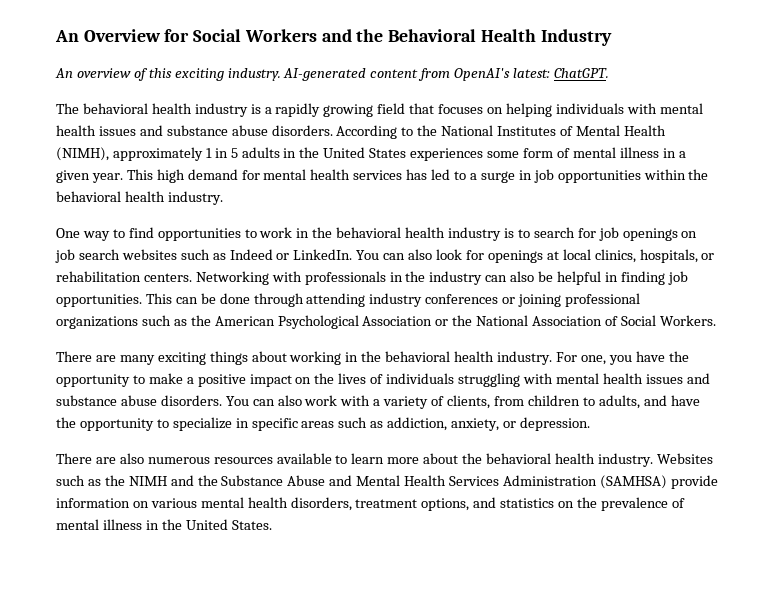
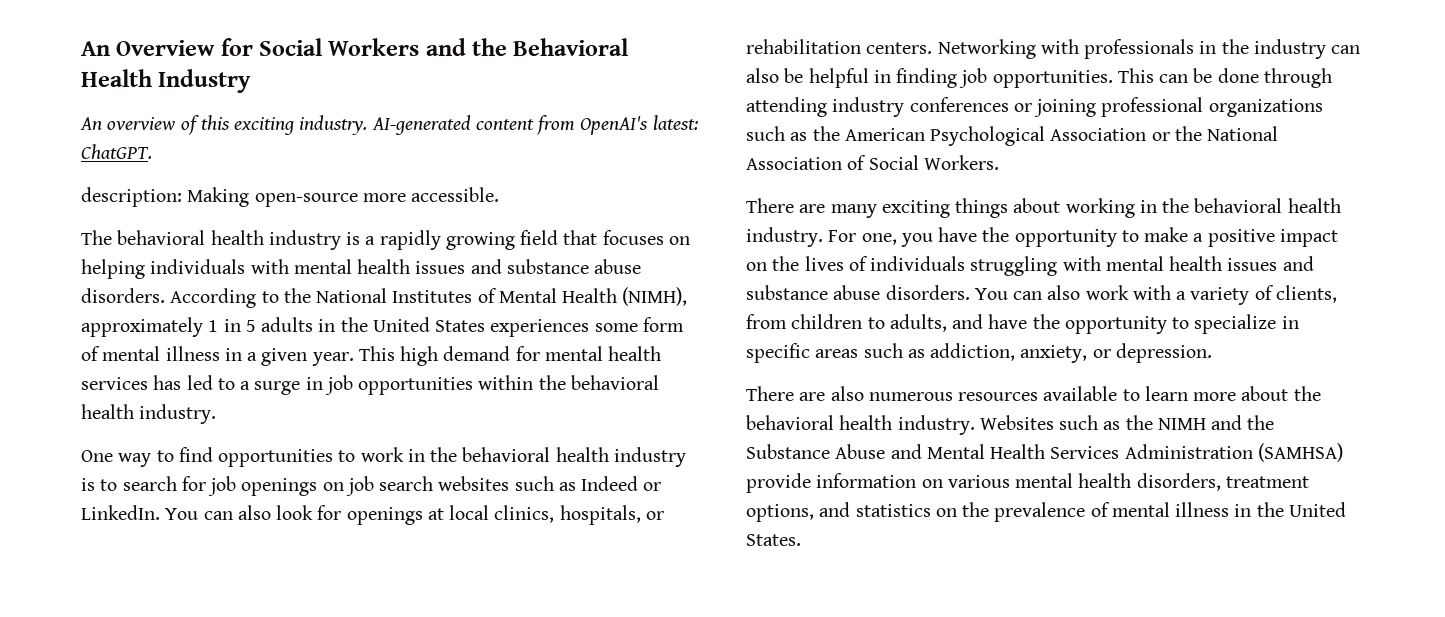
(610, 73) none -> [81,187,500,207] // description: Making open-source more accessible.

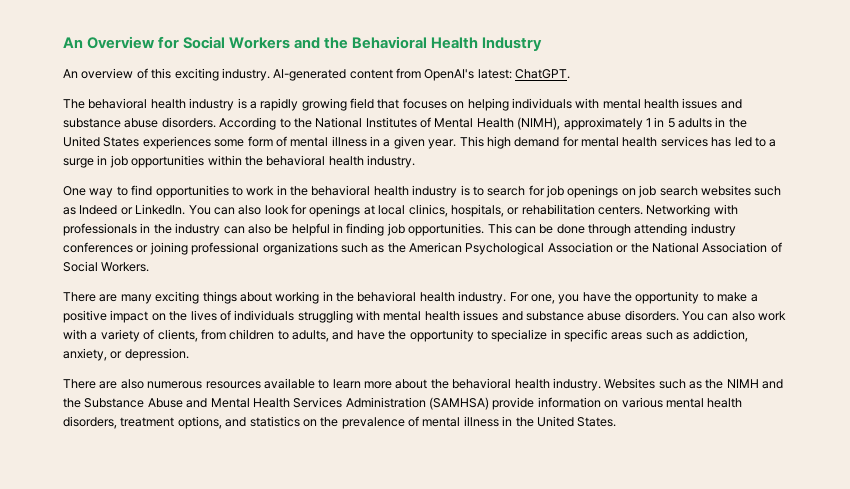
[81,187,500,207] // description: Making open-source more accessible. -> (571, 74) none

